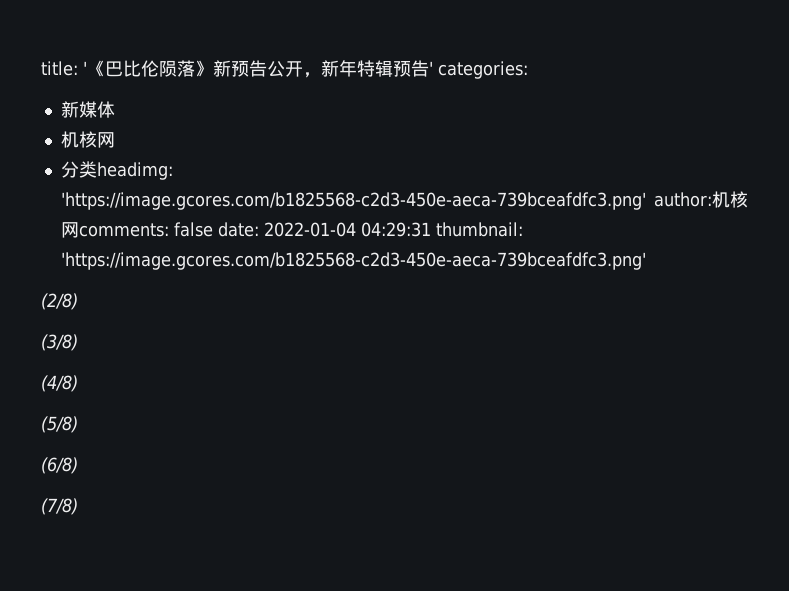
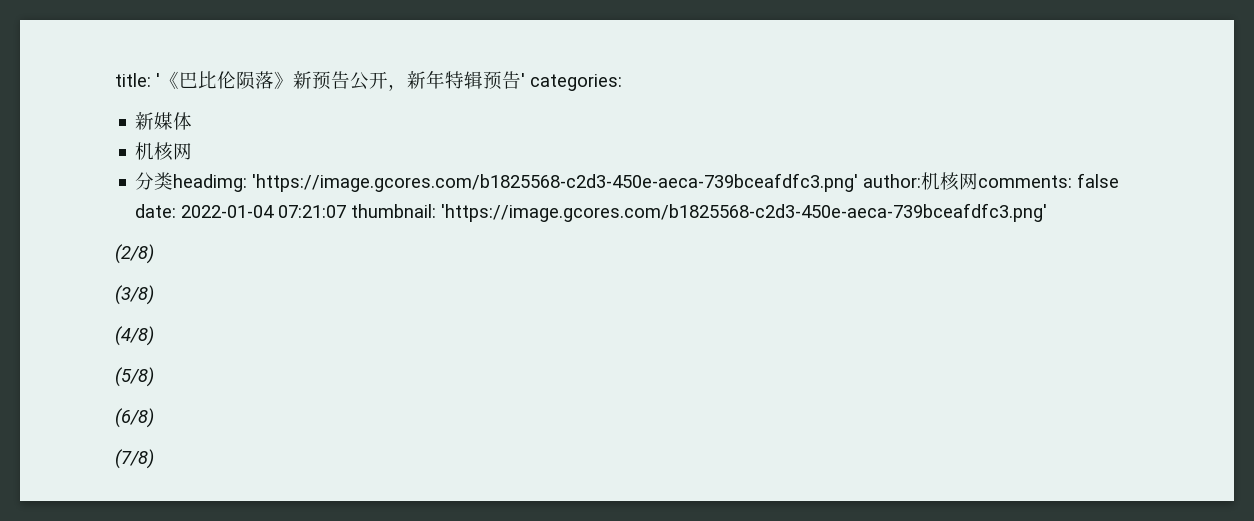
[360,222,431,237] 04:29:31 -> [278,205,347,218] 07:21:07

